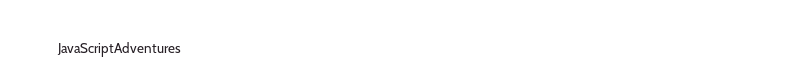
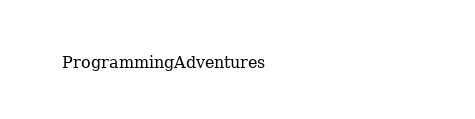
[57,42,181,57] JavaScriptAdventures -> [62,55,265,71] ProgrammingAdventures

